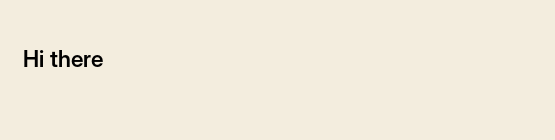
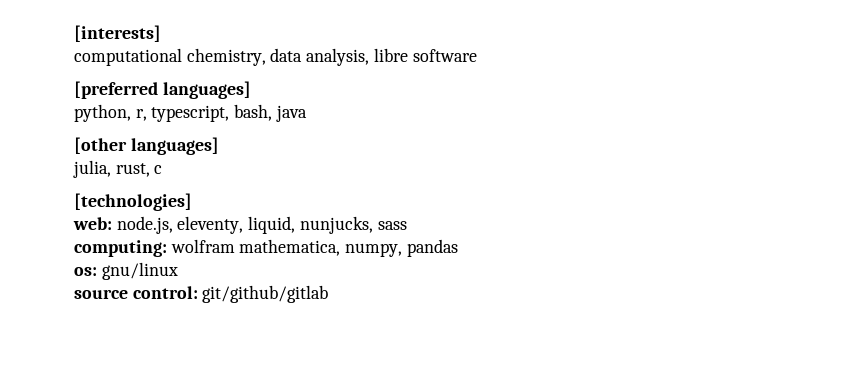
[23,50,104,67] Hi there -> [74,25,161,42] [74,48,477,66] [74,81,251,99] [74,104,307,122] [74,137,219,155] [73,160,163,178] [74,193,192,211] [73,216,407,234] [74,239,458,257] [74,262,178,280] [74,285,329,303] [interests] // computational chemistry, data analysis, libre software // [preferred languages] // python, r, typescript, bash, java // [other languages] // julia, rust, c // [technologies] // web: node.js, eleventy, liquid, nunjucks, sass // computing: wolfram mathematica, numpy, pandas // os: gnu/linux // source control: git/github/gitlab

